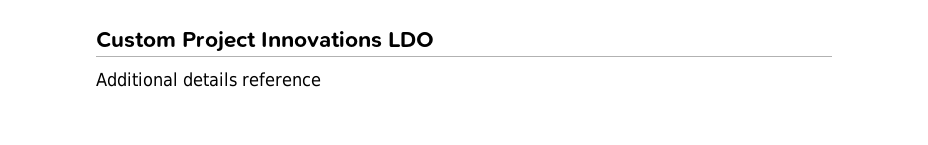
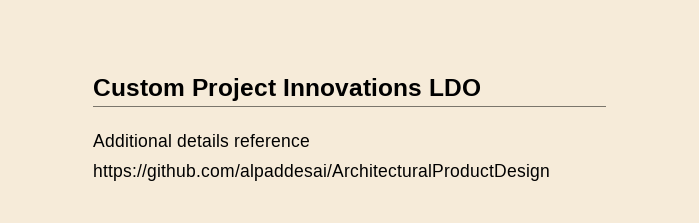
(321, 79) none -> [93,164,550,181] https://github.com/alpaddesai/ArchitecturalProductDesign

